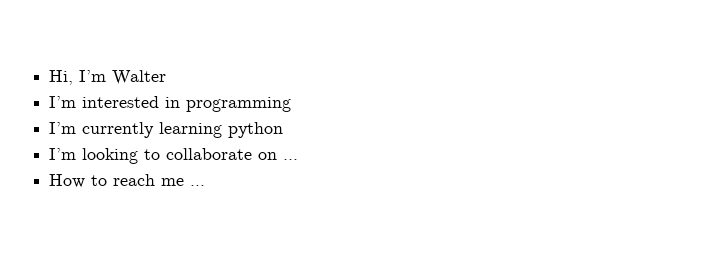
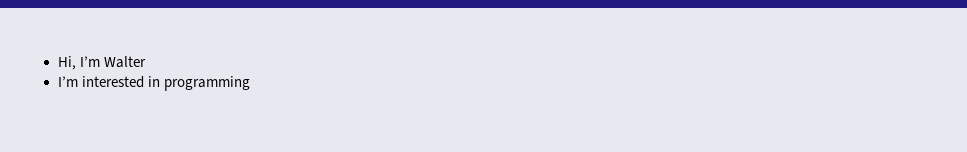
[49,122,284,138] [49,148,299,164] [49,174,206,188] // I’m currently learning python // I’m looking to collaborate on ... // How to reach me ... -> (250, 83) none

